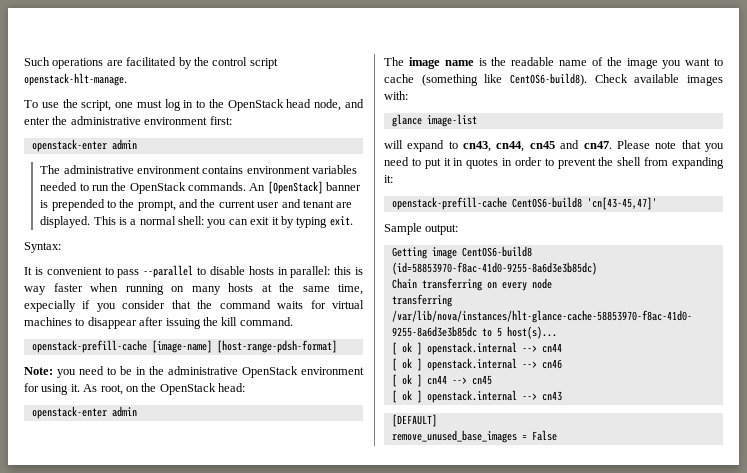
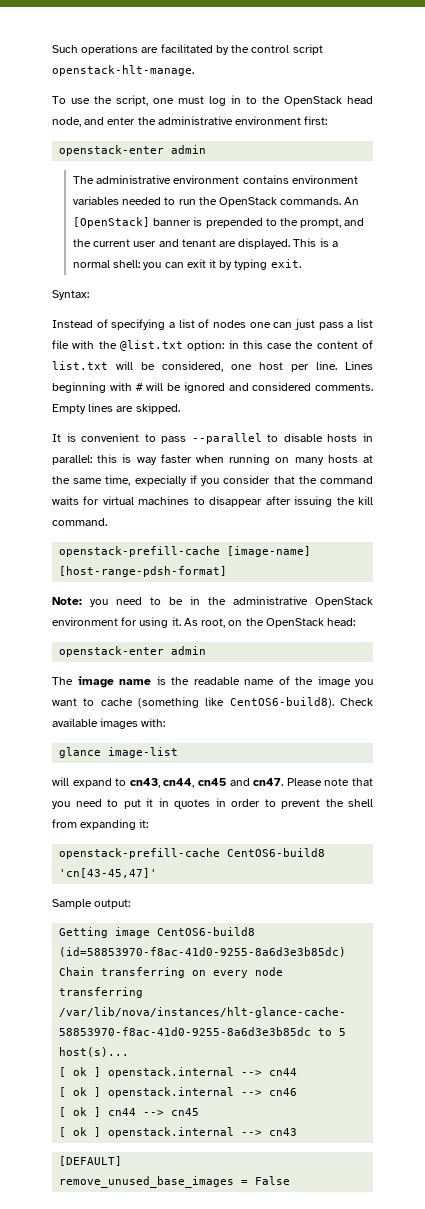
(61, 247) none -> [52,319,374,330] [52,340,374,351] [52,361,373,372] [52,382,373,393] [52,403,180,414] // Instead of specifying a list of nodes one can just pass a list file with the @list.txt option: in this case the content of list.txt will be considered, one host per line. Lines beginning with # will be ignored and considered comments. Empty lines are skipped.

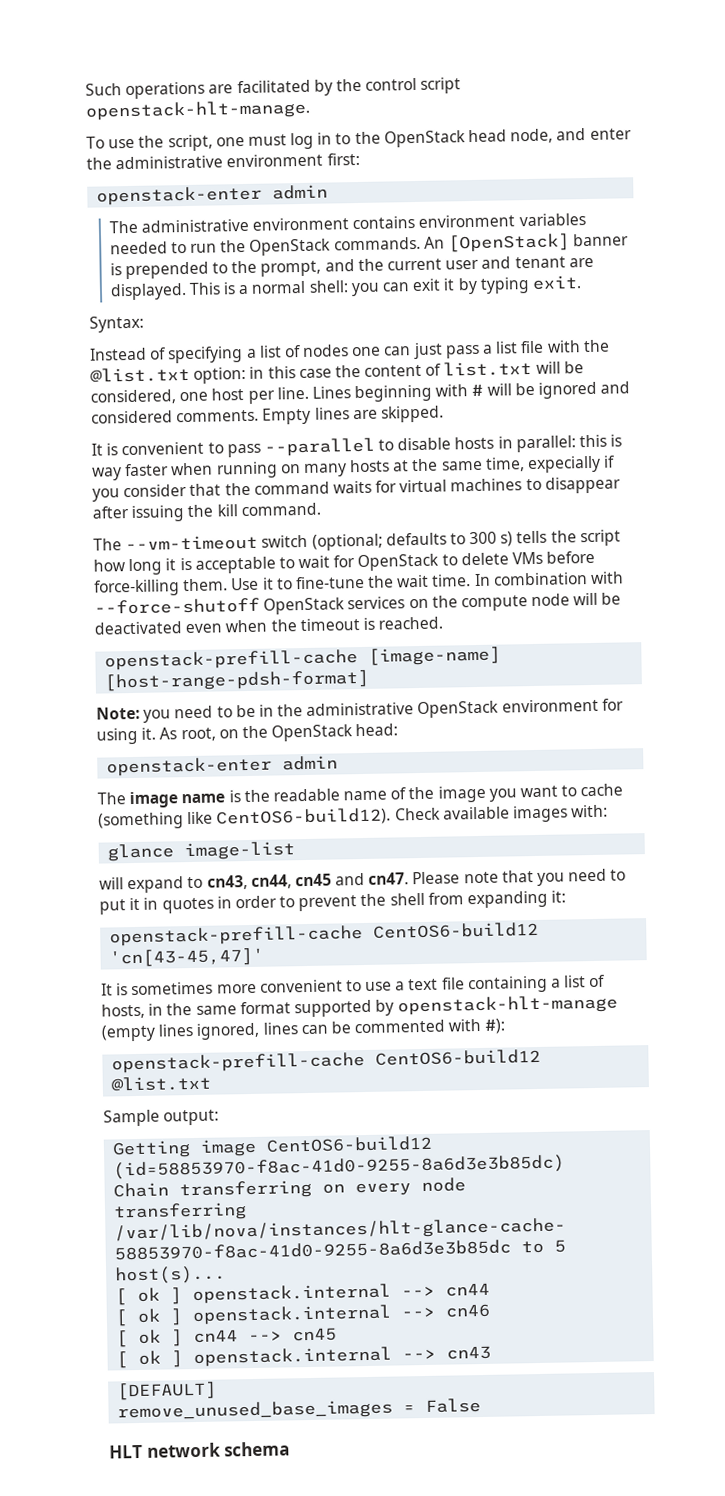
(107, 522) none -> [93,529,621,552] [93,550,596,576] [94,571,625,597] [94,592,622,615] [94,616,444,635] // The --vm-timeout switch (optional; defaults to 300 s) tells the script how long it is acceptable to wait for OpenStack to delete VMs before force-killing them. Use it to fine-tune the wait time. In combination with --force-shutoff OpenStack services on the compute node will be deactivated even when the timeout is reached.
[229,697,334,708] CentOS6-build8). -> [216,807,392,827] CentOS6-build12).
[227,848,326,857] CentOS6-build8 -> [373,921,540,939] CentOS6-build12
(158, 873) none -> [101,974,606,996] [101,994,619,1019] [101,1018,507,1042] [111,1048,542,1074] [111,1075,212,1092] // It is sometimes more convenient to use a text file containing a list of hosts, in the same format supported by openstack-hlt-manage (empty lines ignored, lines can be commented with #): // openstack-prefill-cache CentOS6-build12 @list.txt
[157,927,256,936] CentOS6-build8 -> [266,1135,434,1153] CentOS6-build12
(291, 1180) none -> [109,1441,291,1459] // HLT network schema

